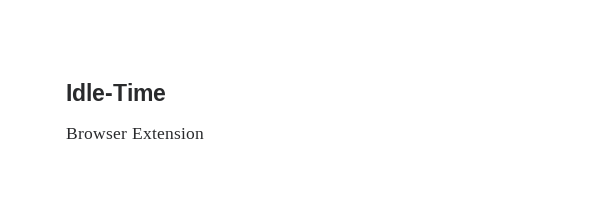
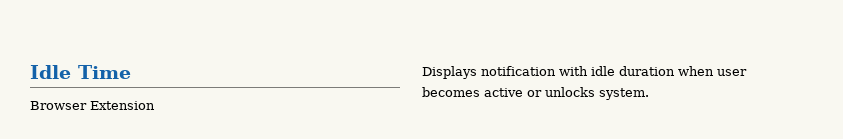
[66,83,166,101] Idle-Time -> [30,65,131,79] Idle Time
(204, 133) none -> [422,66,747,79] [422,87,649,100] // Displays notification with idle duration when user becomes active or unlocks system.

